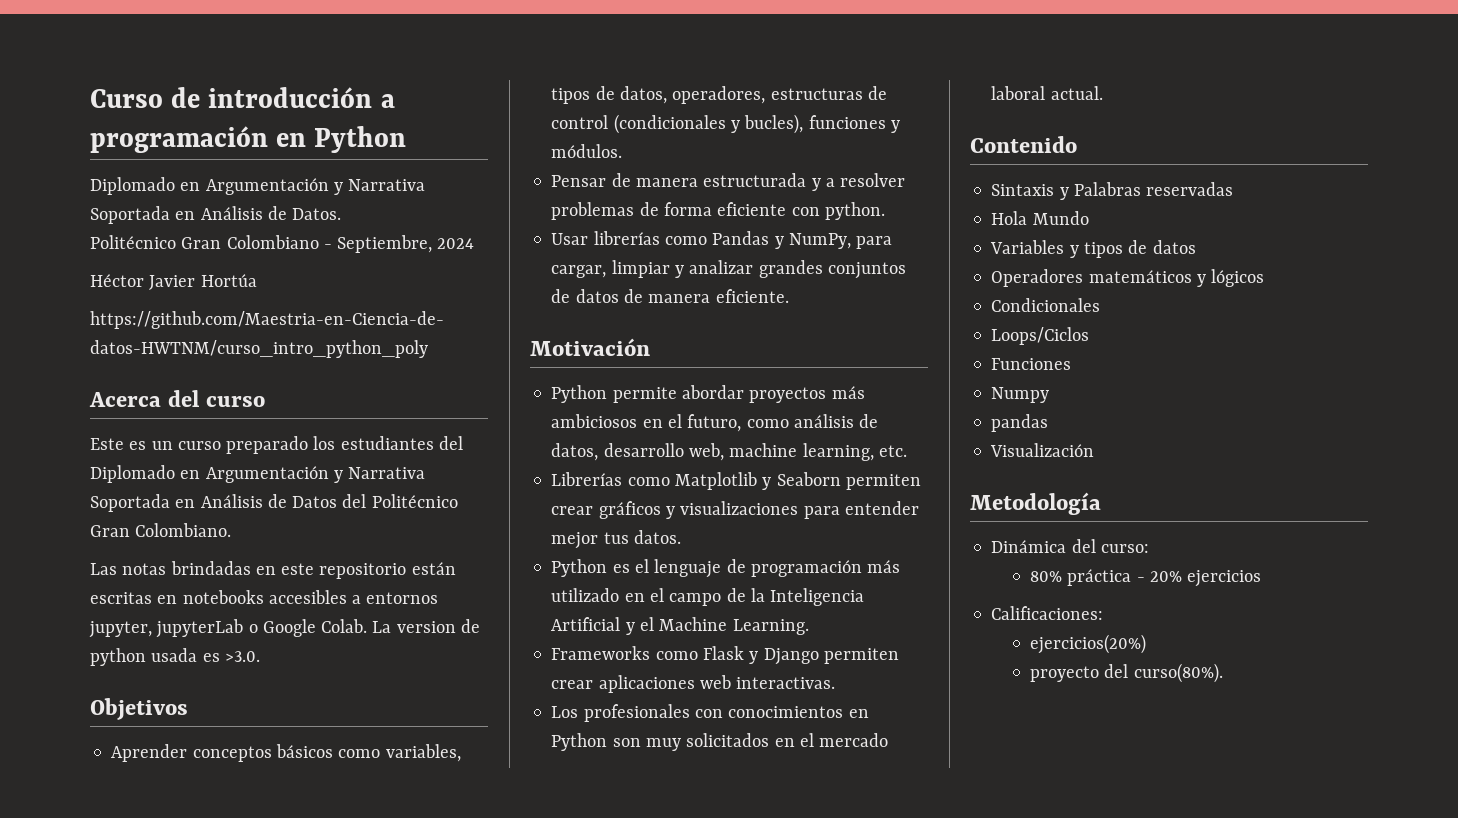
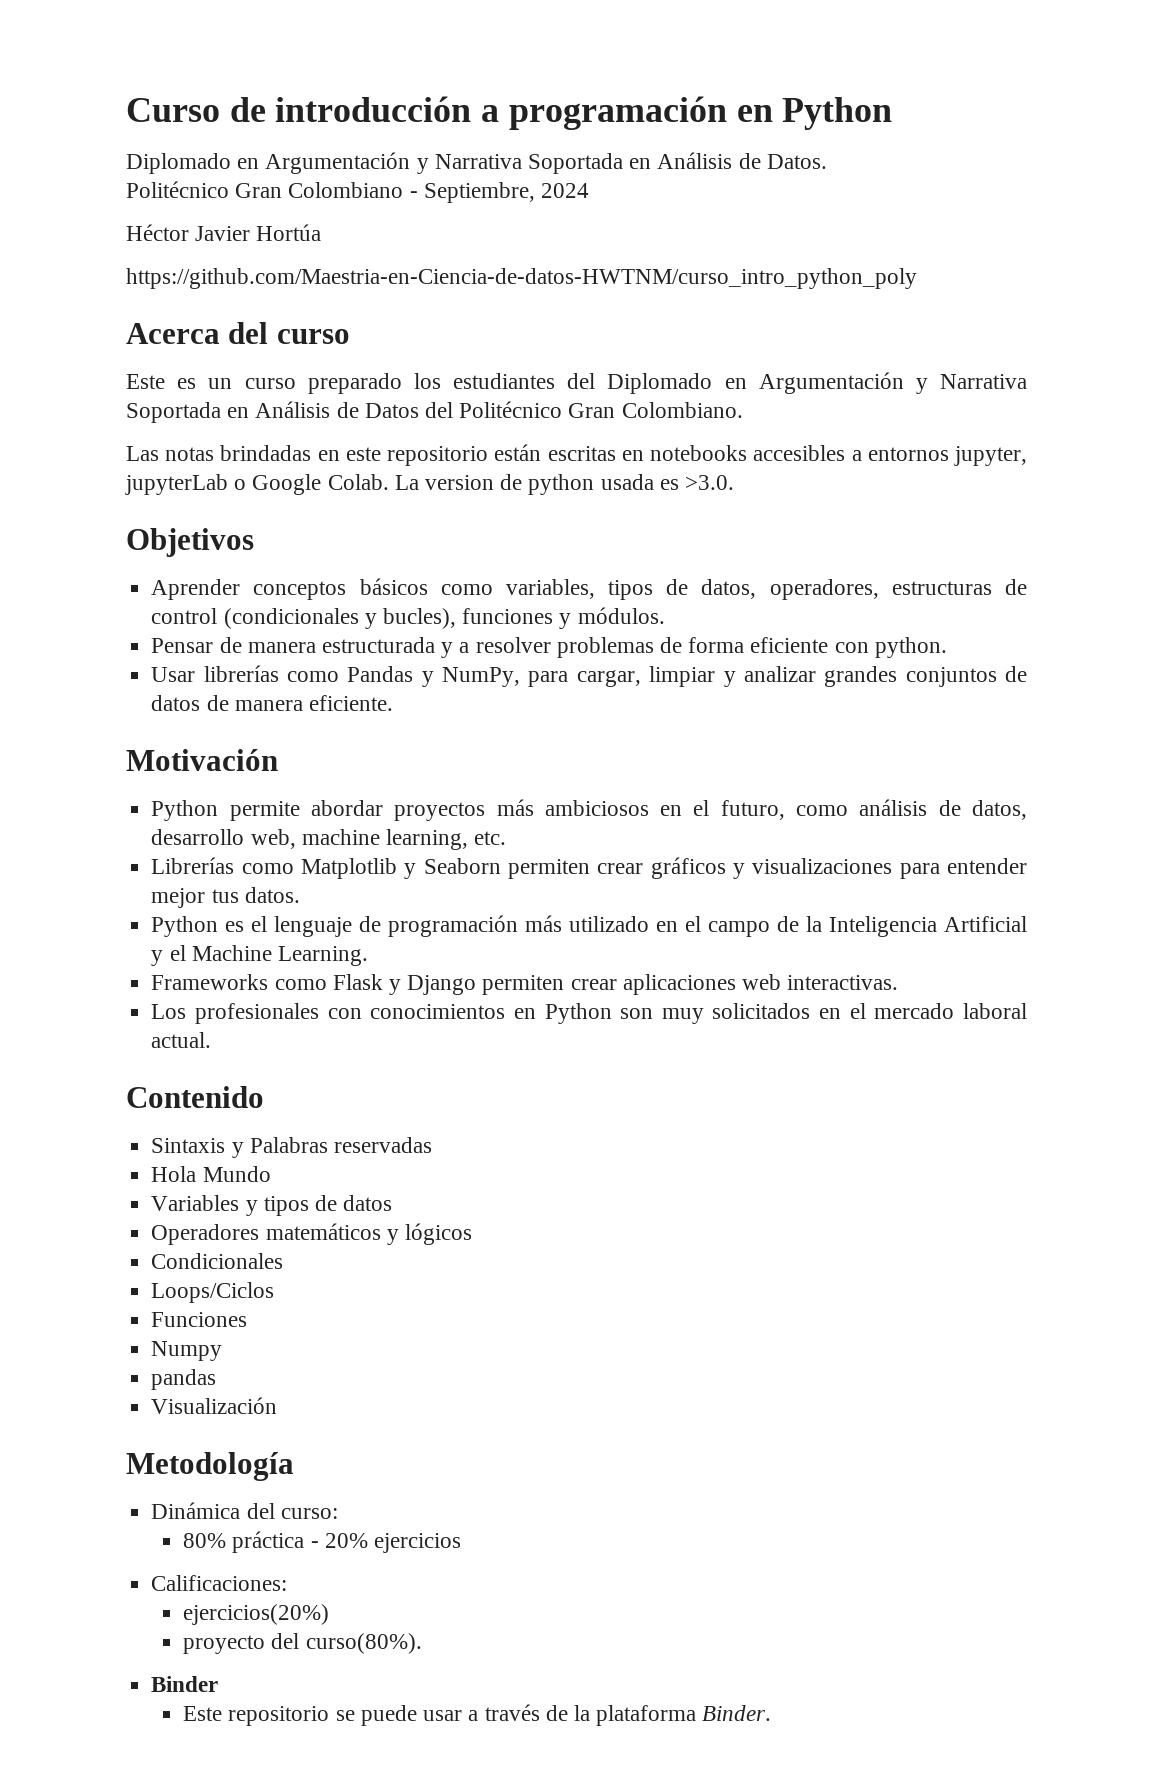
(1223, 673) none -> [151,1676,219,1692] [183,1704,772,1726] // Binder // Este repositorio se puede usar a través de la plataforma Binder.

